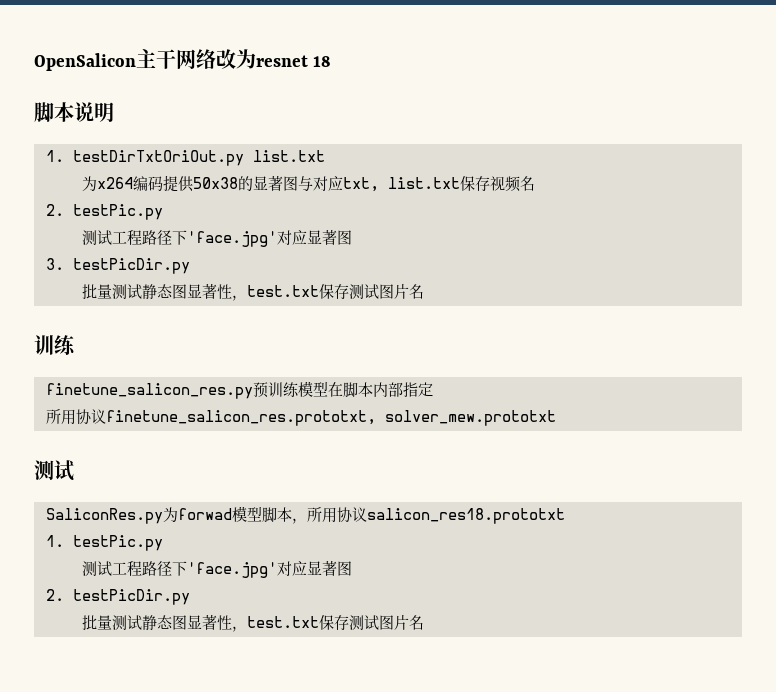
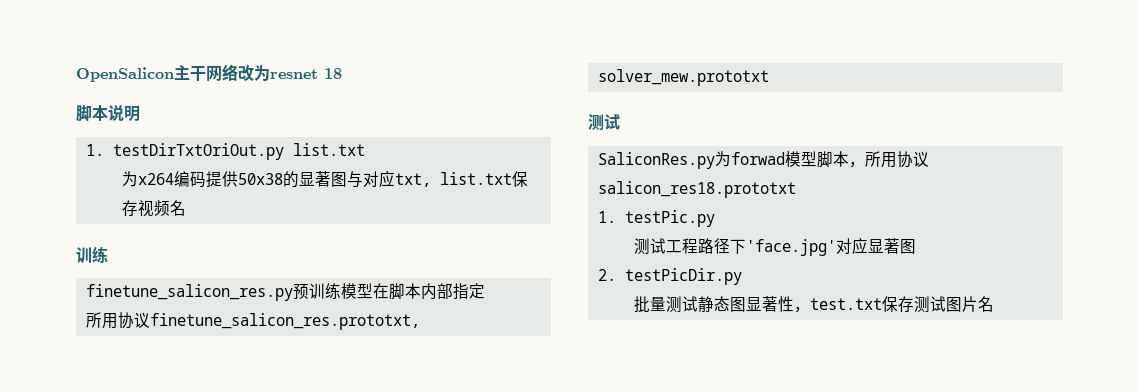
[46,204,163,220] [82,229,352,247] [46,258,190,274] [82,283,424,301] // 2. testPic.py // 测试工程路径下'face.jpg'对应显著图 // 3. testPicDir.py // 批量测试静态图显著性，test.txt保存测试图片名 -> (186, 208) none

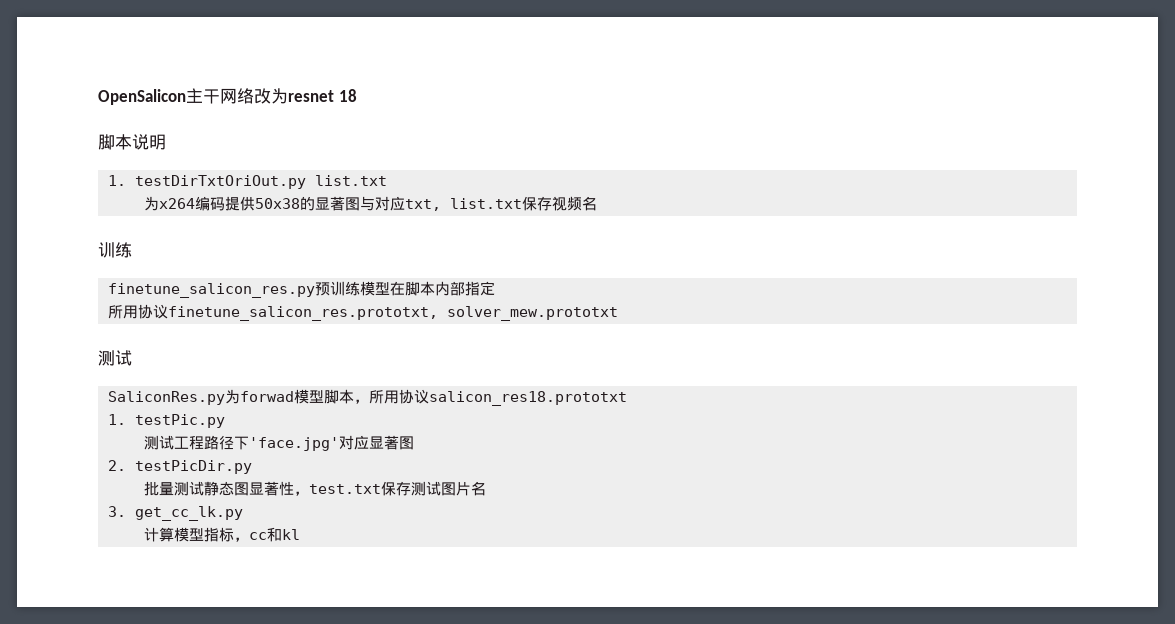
(994, 304) none -> [108,506,244,521] [144,527,301,542] // 3. get_cc_lk.py // 计算模型指标，cc和kl

